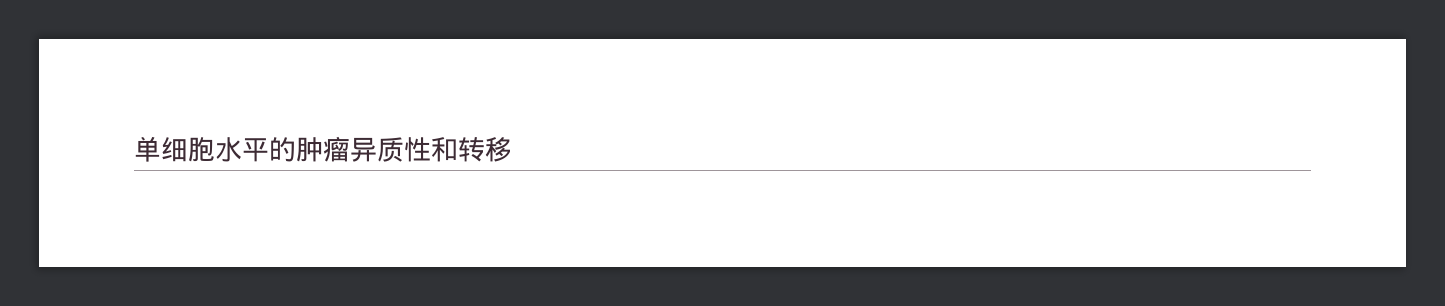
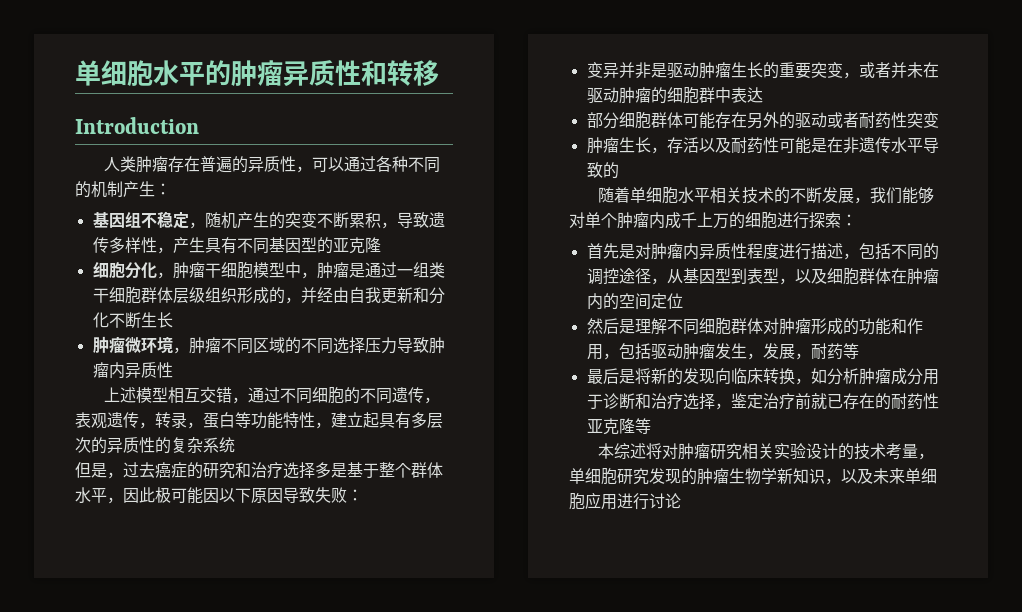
(512, 149) none -> [75,117,199,134] [104,156,441,173] [75,181,171,198] [92,211,445,229] [92,237,381,254] [92,262,445,279] [92,287,445,304] [92,312,173,328] [92,336,445,354] [92,362,173,379] [104,387,441,404] [75,412,443,429] [75,437,235,454] [75,462,443,479] [75,487,363,504] [586,62,939,79] [586,87,763,104] [586,112,939,129] [586,137,939,154] [586,162,619,179] [598,187,935,204] [569,212,857,229] [586,243,939,260] [586,268,939,285] [586,293,683,310] [586,318,923,335] [586,343,859,360] [586,368,939,385] [586,393,939,410] [586,418,651,435] [598,443,935,460] [569,468,937,485] [569,492,681,510] // Introduction // 人类肿瘤存在普遍的异质性，可以通过各种不同的机制产生： // 基因组不稳定，随机产生的突变不断累积，导致遗传多样性，产生具有不同基因型的亚克隆 // 细胞分化，肿瘤干细胞模型中，肿瘤是通过一组类干细胞群体层级组织形成的，并经由自我更新和分化不断生长 // 肿瘤微环境，肿瘤不同区域的不同选择压力导致肿瘤内异质性 // 上述模型相互交错，通过不同细胞的不同遗传，表观遗传，转录，蛋白等功能特性，建立起具有多层次的异质性的复杂系统 // 但是，过去癌症的研究和治疗选择多是基于整个群体水平，因此极可能因以下原因导致失败： // 变异并非是驱动肿瘤生长的重要突变，或者并未在驱动肿瘤的细胞群中表达 // 部分细胞群体可能存在另外的驱动或者耐药性突变 // 肿瘤生长，存活以及耐药性可能是在非遗传水平导致的 // 随着单细胞水平相关技术的不断发展，我们能够对单个肿瘤内成千上万的细胞进行探索： // 首先是对肿瘤内异质性程度进行描述，包括不同的调控途径，从基因型到表型，以及细胞群体在肿瘤内的空间定位 // 然后是理解不同细胞群体对肿瘤形成的功能和作用，包括驱动肿瘤发生，发展，耐药等 // 最后是将新的发现向临床转换，如分析肿瘤成分用于诊断和治疗选择，鉴定治疗前就已存在的耐药性亚克隆等 // 本综述将对肿瘤研究相关实验设计的技术考量，单细胞研究发现的肿瘤生物学新知识，以及未来单细胞应用进行讨论

